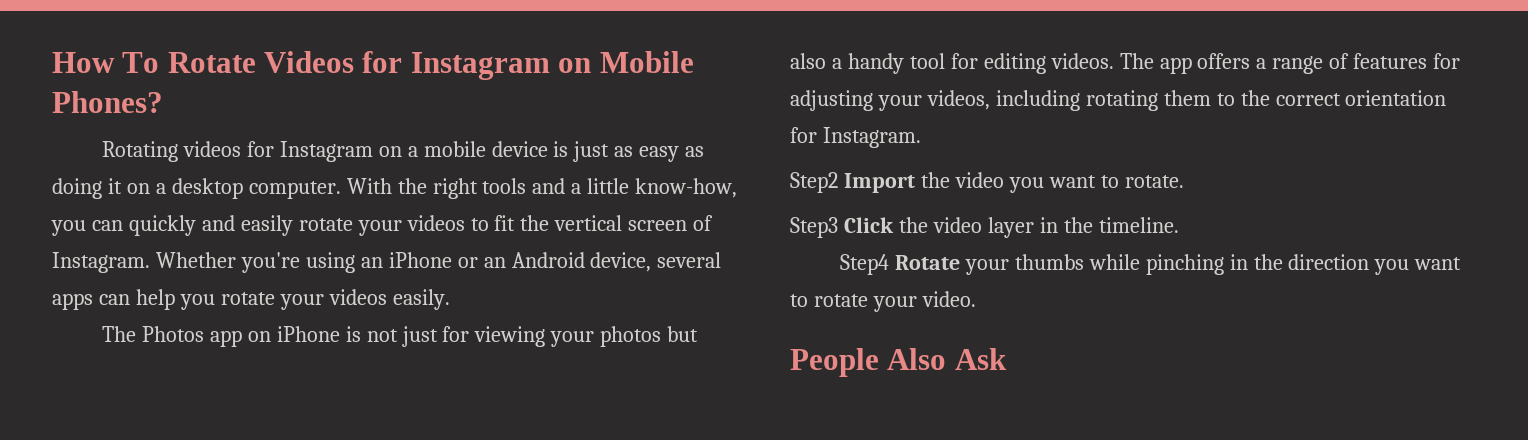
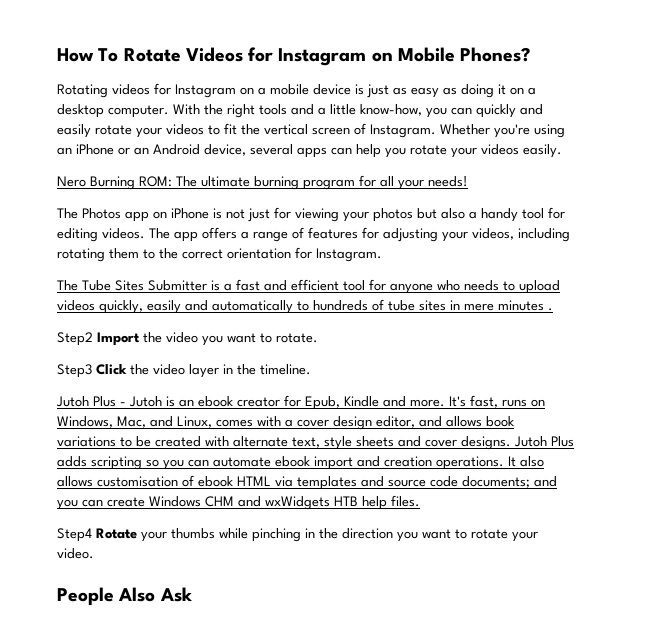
(450, 299) none -> [57,175,468,190] // Nero Burning ROM: The ultimate burning program for all your needs!
(921, 137) none -> [57,279,560,294] [57,299,553,314] // The Tube Sites Submitter is a fast and efficient tool for anyone who needs to upload videos quickly, easily and automatically to hundreds of tube sites in mere minutes .
(1179, 225) none -> [56,395,545,410] [57,416,514,430] [57,436,574,450] [57,456,544,470] [57,475,557,490] [57,495,420,510] // Jutoh Plus - Jutoh is an ebook creator for Epub, Kindle and more. It's fast, runs on Windows, Mac, and Linux, comes with a cover design editor, and allows book variations to be created with alternate text, style sheets and cover designs. Jutoh Plus adds scripting so you can automate ebook import and creation operations. It also allows customisation of ebook HTML via templates and source code documents; and you can create Windows CHM and wxWidgets HTB help files.

